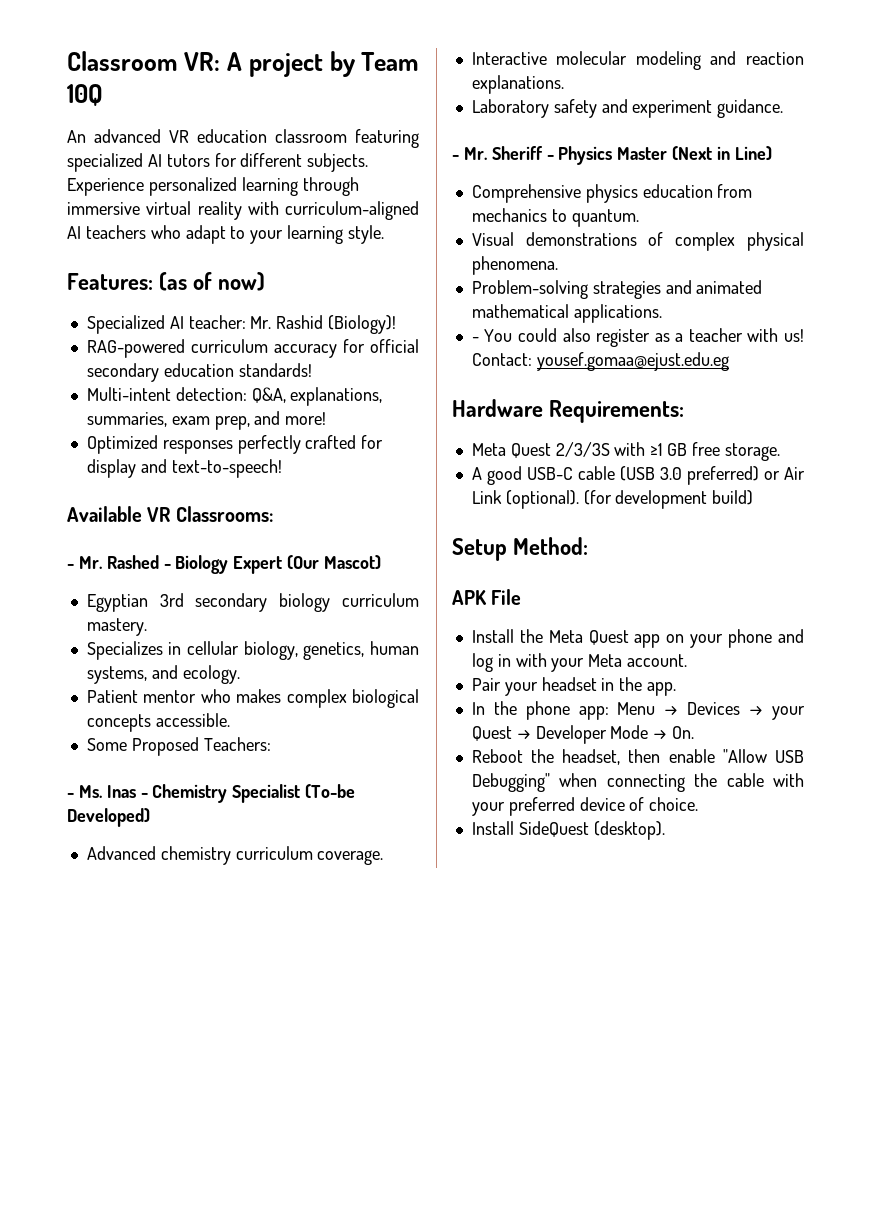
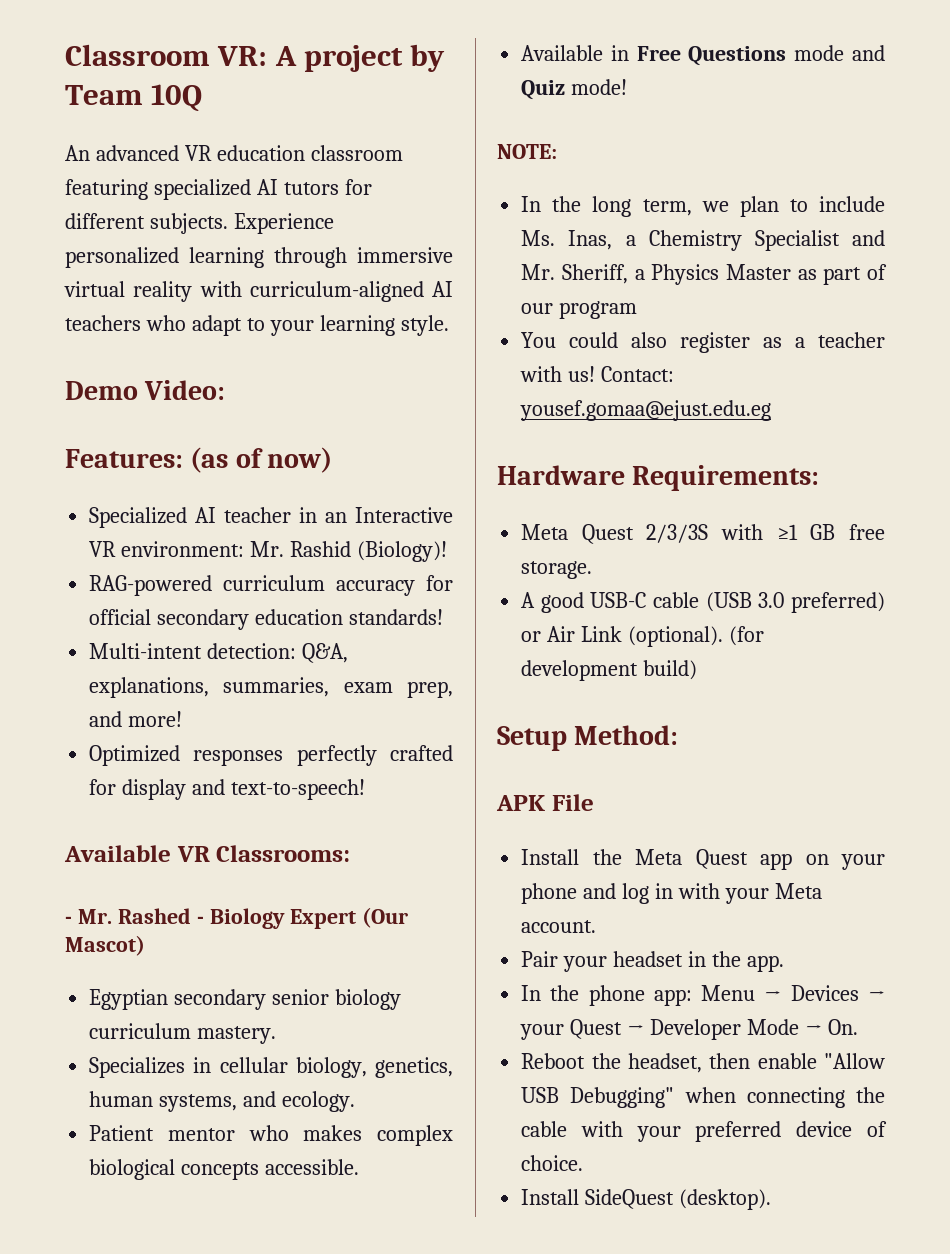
(385, 234) none -> [65,380,226,400] // Demo Video:
[188,315,246,329] teacher: -> [224,507,453,523] [89,541,245,557] teacher in an Interactive VR environment:
[159,593,268,612] 3rd secondary -> [174,989,330,1010] secondary senior
[86,737,271,756] [67,784,356,803] [67,808,150,827] [86,846,384,865] [471,51,804,70] [471,75,564,94] [471,99,784,118] [452,146,772,165] [471,184,753,203] [471,208,639,227] [471,232,804,251] [471,256,558,275] [471,280,763,299] [471,304,662,323] [471,337,479,342] Some Proposed Teachers: // - Ms. Inas - Chemistry Specialist (To-be Developed) // Advanced chemistry curriculum coverage. // Interactive molecular modeling and reaction explanations. // Laboratory safety and experiment guidance. // - Mr. Sheriff - Physics Master (Next in Line) // Comprehensive physics education from mechanics to quantum. // Visual demonstrations of complex physical phenomena. // Problem-solving strategies and animated mathematical applications. // - -> [521,45,885,66] [521,79,628,100] [497,144,557,159] [521,196,885,217] [521,230,885,251] [521,264,888,285] [521,301,638,319] Available in Free Questions mode and Quiz mode! // NOTE: // In the long term, we plan to include Ms. Inas, a Chemistry Specialist and Mr. Sheriff, a Physics Master as part of our program //

